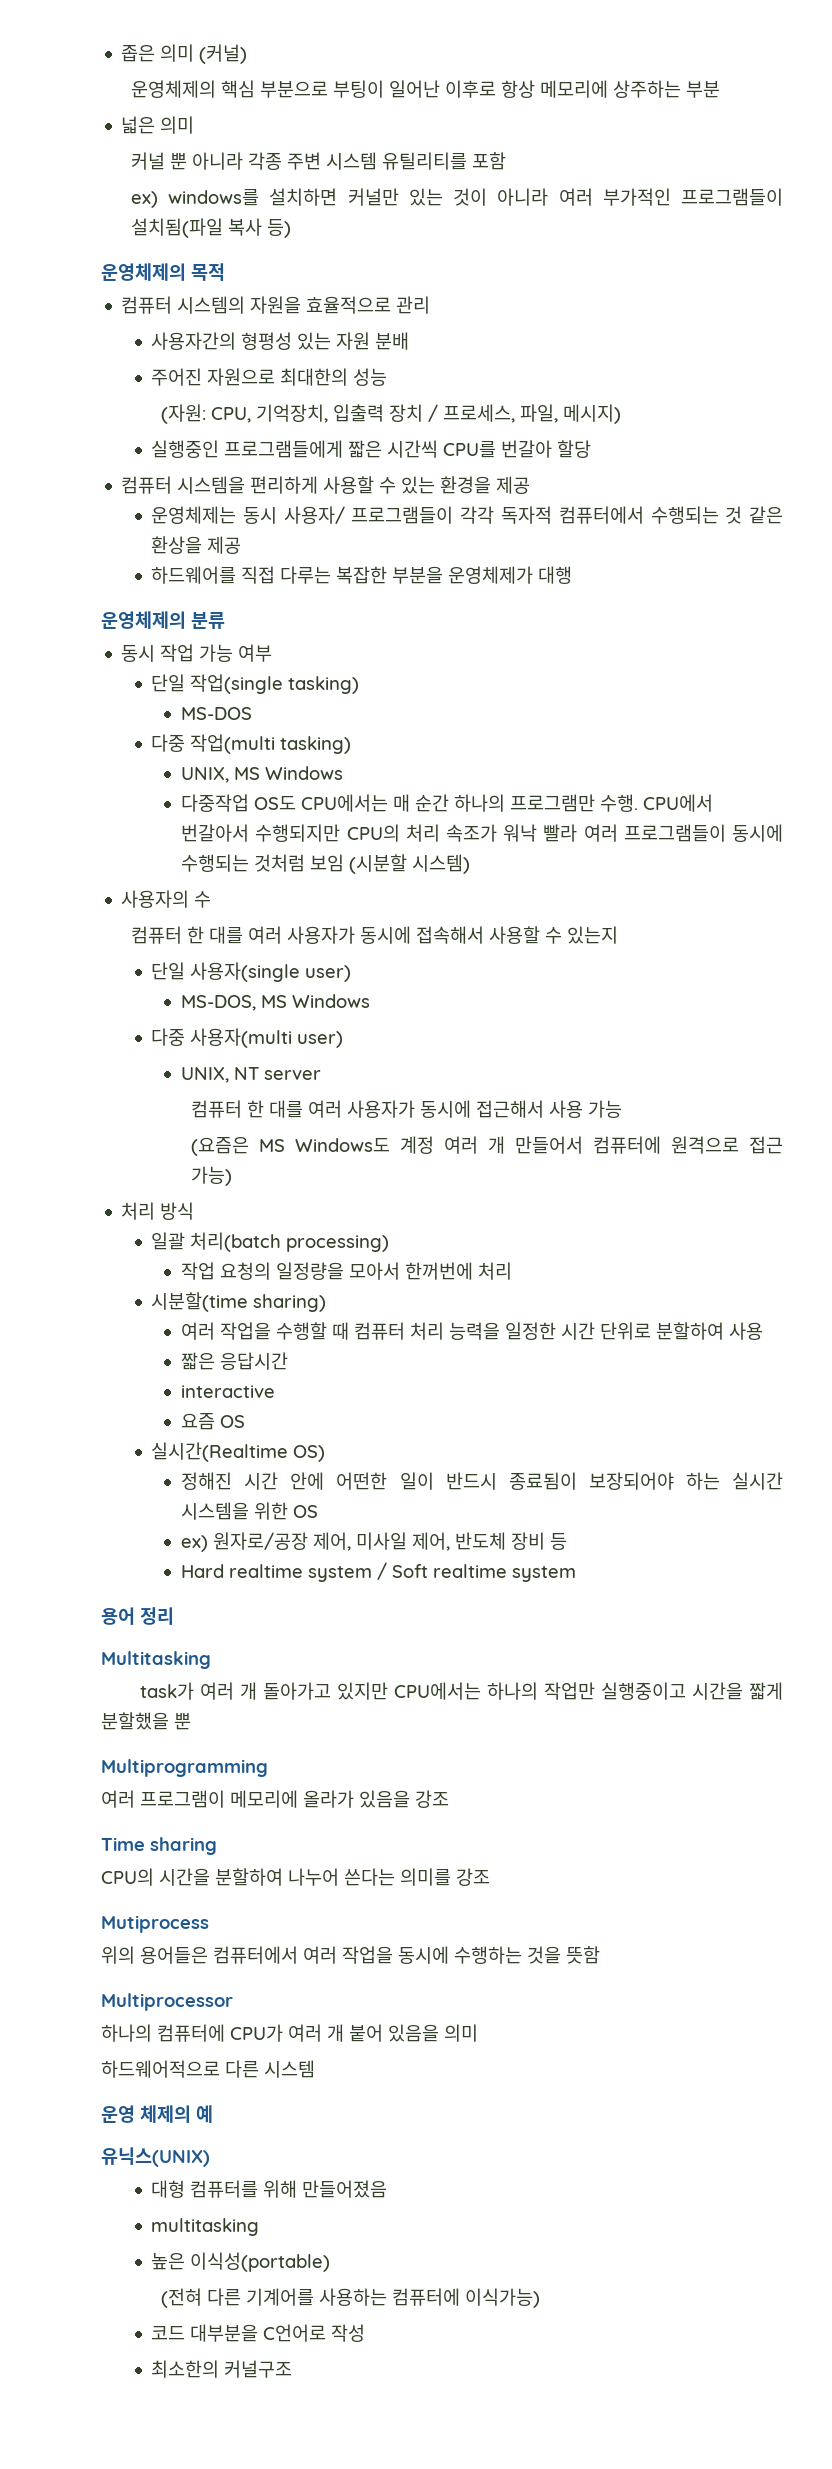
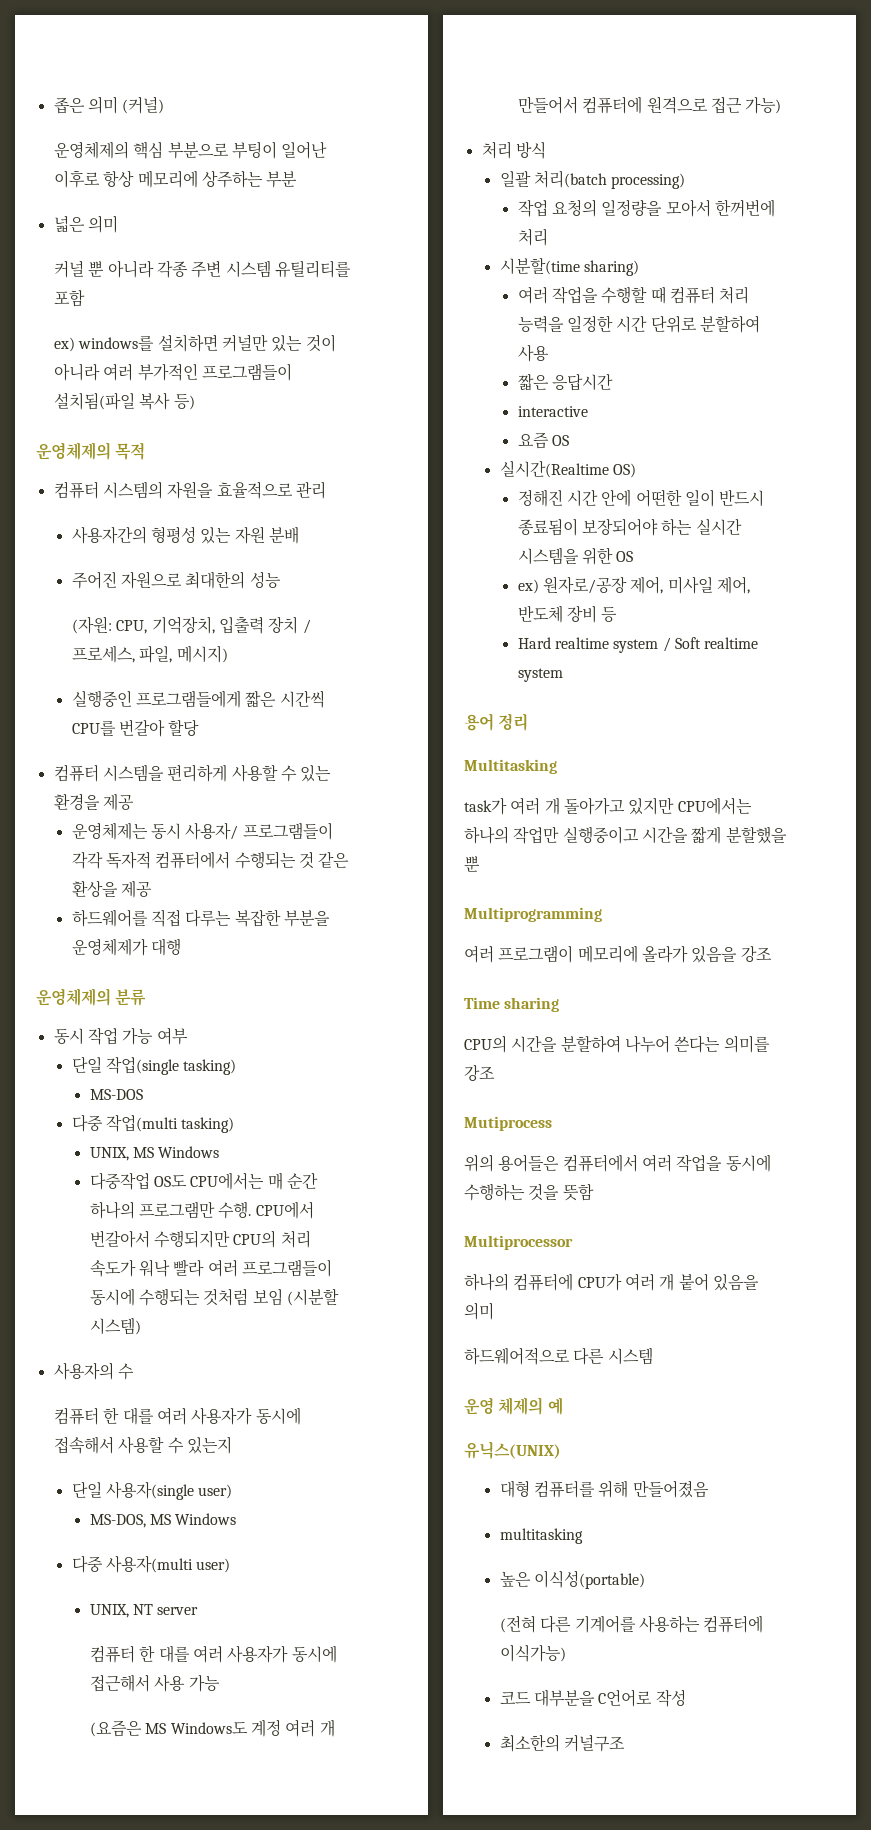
[445,824,497,842] 속조가 -> [89,1259,136,1277] 속도가

